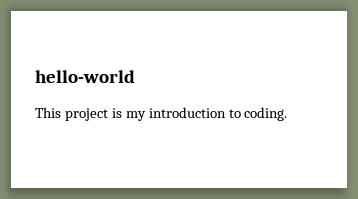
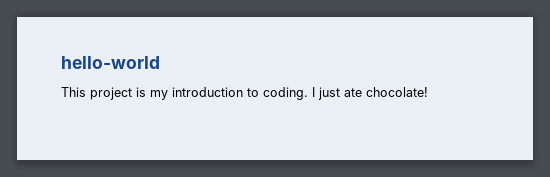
(288, 114) none -> [312,87,428,100] I just ate chocolate!

